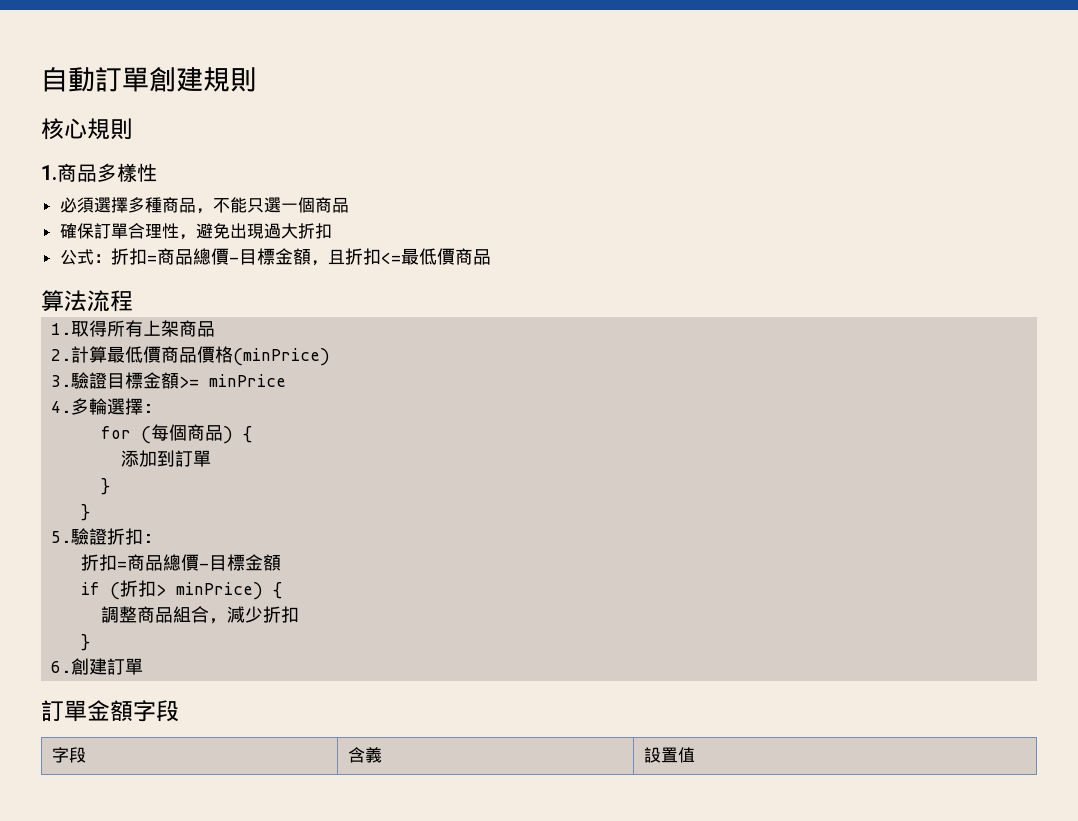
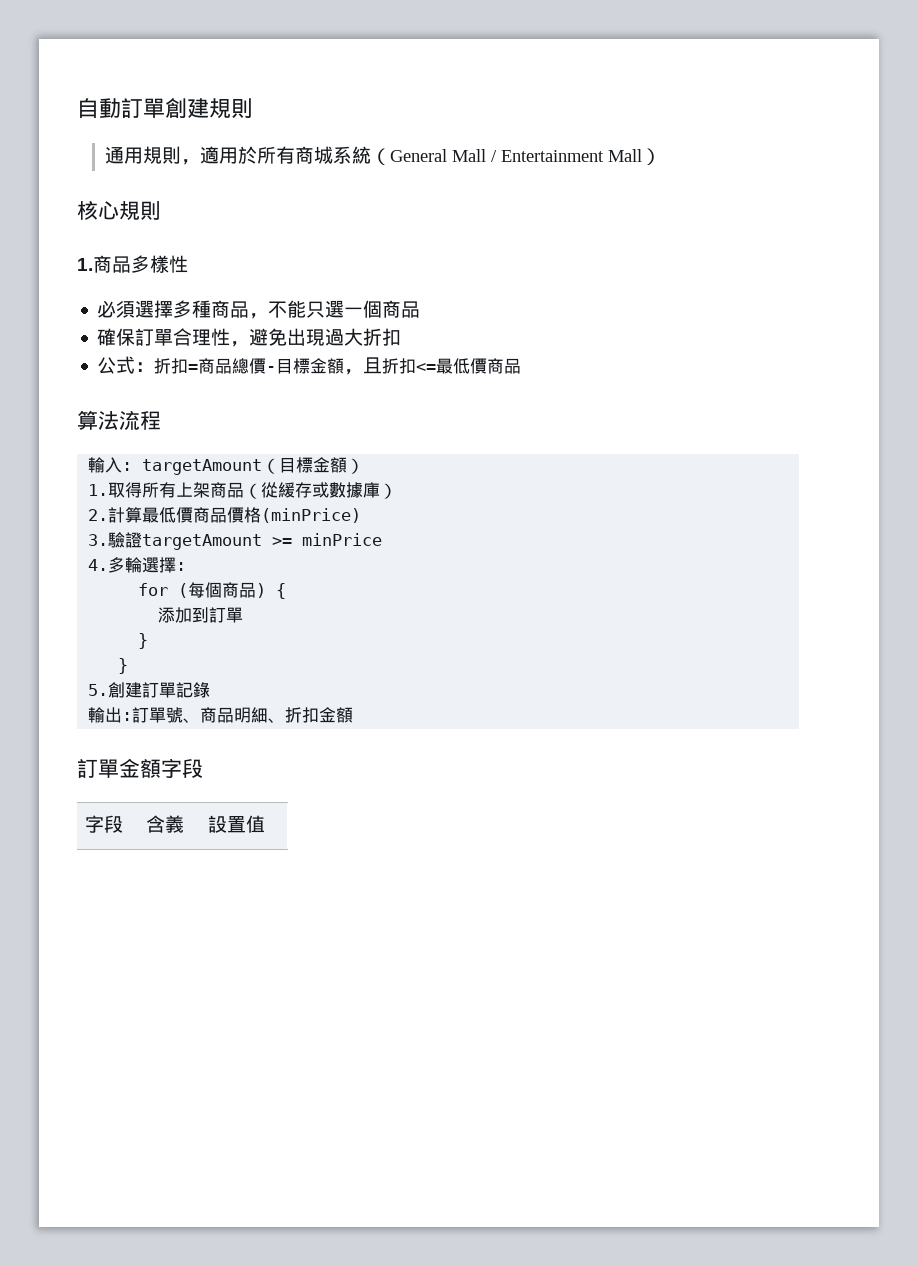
(257, 79) none -> [105,146,662,165] // 通用規則，適用於所有商城系統（General Mall / Entertainment Mall）
(133, 301) none -> [88,457,365,475] // 輸入: targetAmount（目標金額）
(216, 329) none -> [244,482,398,499] （從緩存或數據庫）
[107,372,180,389] 目標金額 -> [142,534,263,550] targetAmount
[71,528,154,545] [81,554,282,571] [81,580,283,600] [101,606,300,624] [81,634,91,651] [51,658,144,675] 驗證折扣: // 折扣=商品總價-目標金額 // if (折扣> minPrice) { // 調整商品組合，減少折扣 // } // 6.創建訂單 -> [108,682,211,698] [88,707,354,723] 創建訂單記錄 // 輸出:訂單號、商品明細、折扣金額

